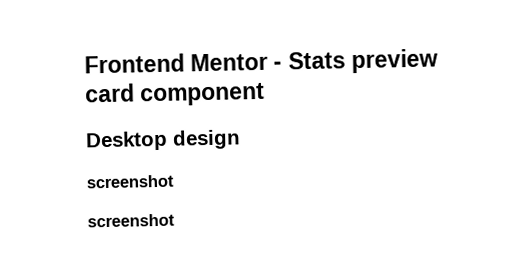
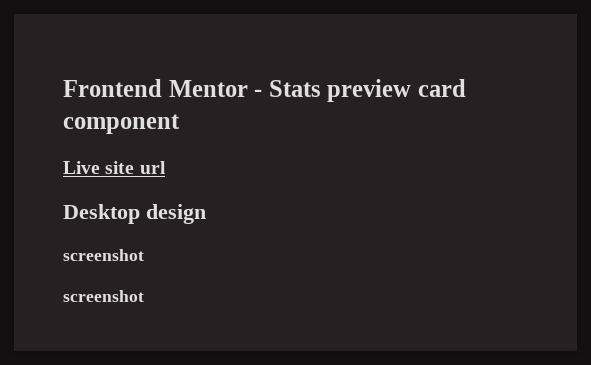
(266, 94) none -> [63,161,166,174] // Live site url

